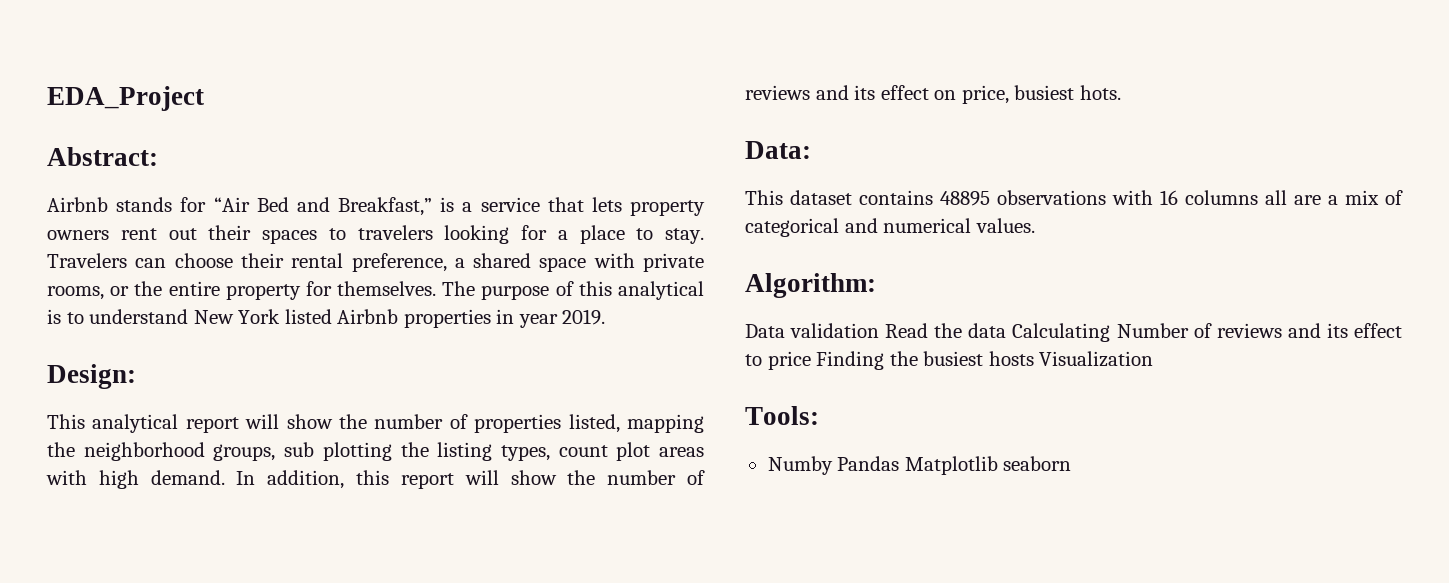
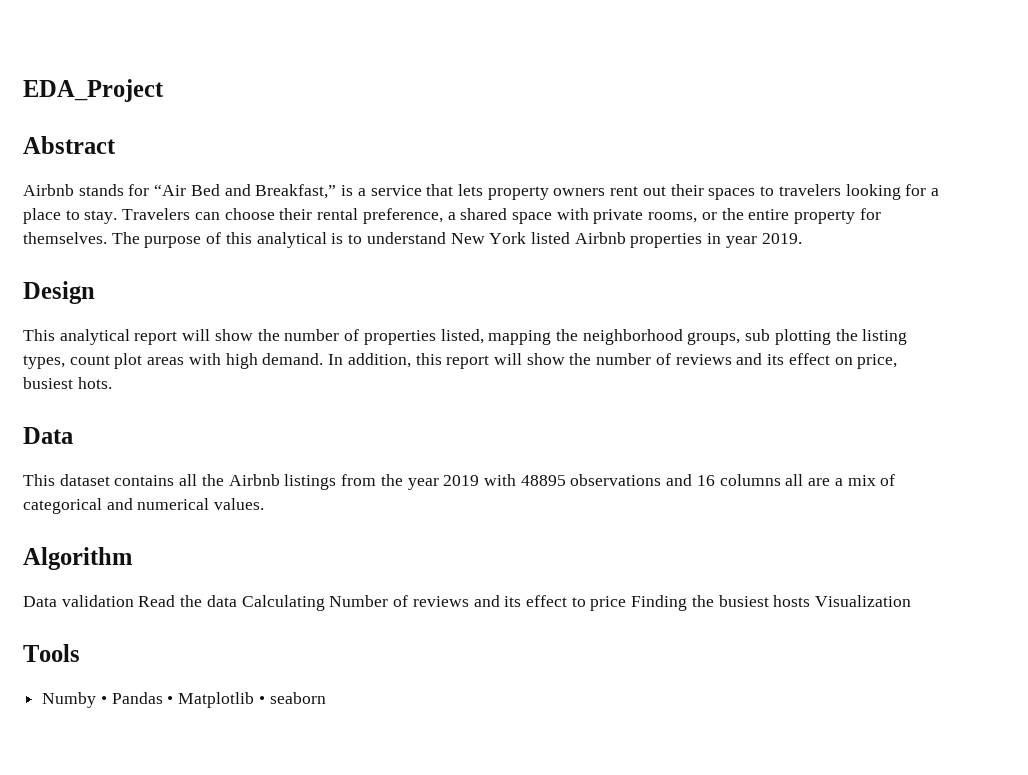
[47,147,158,166] Abstract: -> [23,136,116,154] Abstract
[47,364,136,389] Design: -> [23,281,95,304] Design
[745,141,811,159] Data: -> [23,427,73,444] Data
(933, 197) none -> [179,474,516,490] all the Airbnb listings from the year 2019 with
[1112,190,1153,205] with -> [666,474,693,486] and
[745,273,876,298] Algorithm: -> [23,547,132,570] Algorithm
[745,406,819,425] Tools: -> [23,644,80,662] Tools
[837,456,998,475] Pandas Matplotlib -> [100,692,265,708] • Pandas • Matplotlib •

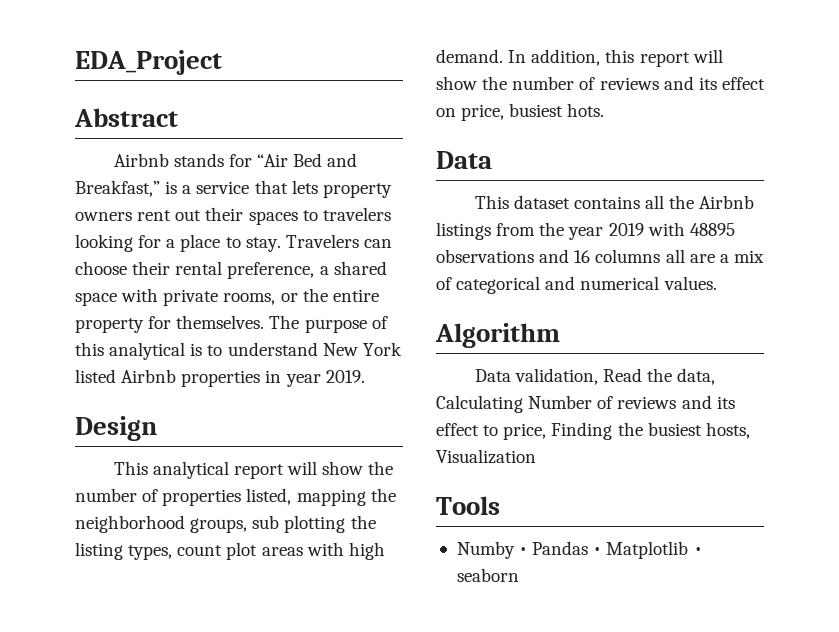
[61,595,134,607] validation -> [514,368,598,385] validation,
[206,595,237,607] data -> [677,368,716,385] data,
[590,596,627,611] price -> [503,423,547,440] price,
[773,595,811,607] hosts -> [705,422,750,439] hosts,

